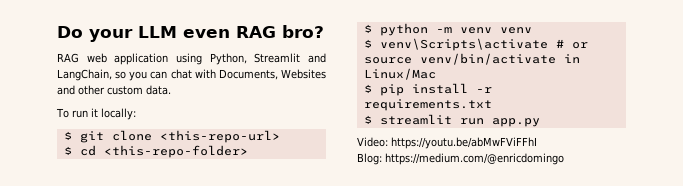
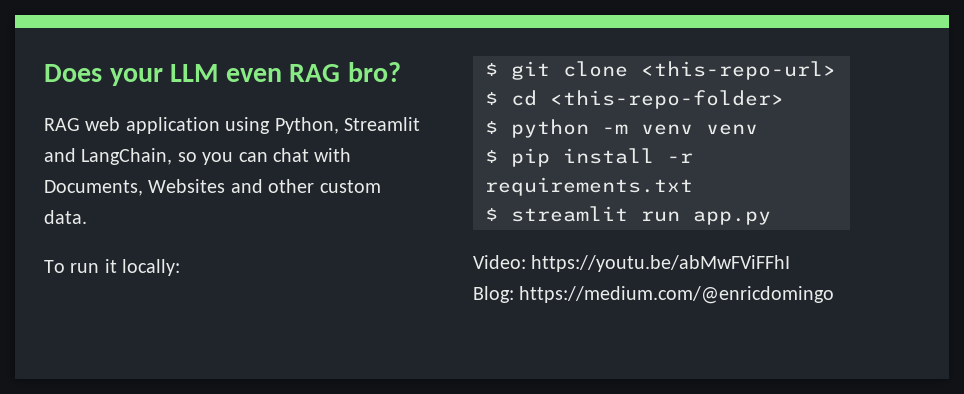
[57,26,83,38] Do -> [44,64,102,82] Does
[363,38,588,51] [363,53,580,65] [363,68,436,80] // $ venv\Scripts\activate # or source venv/bin/activate in Linux/Mac -> (758, 129) none

